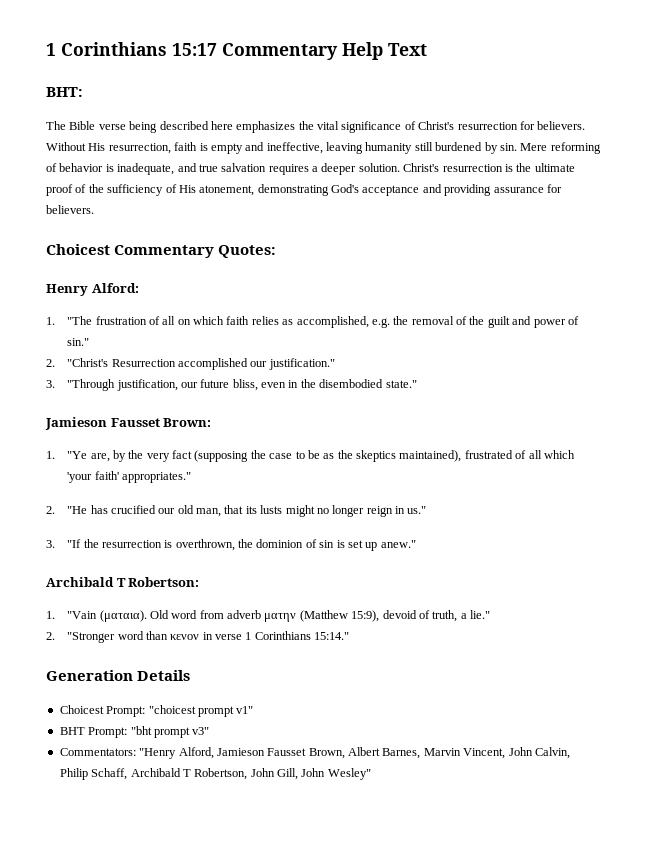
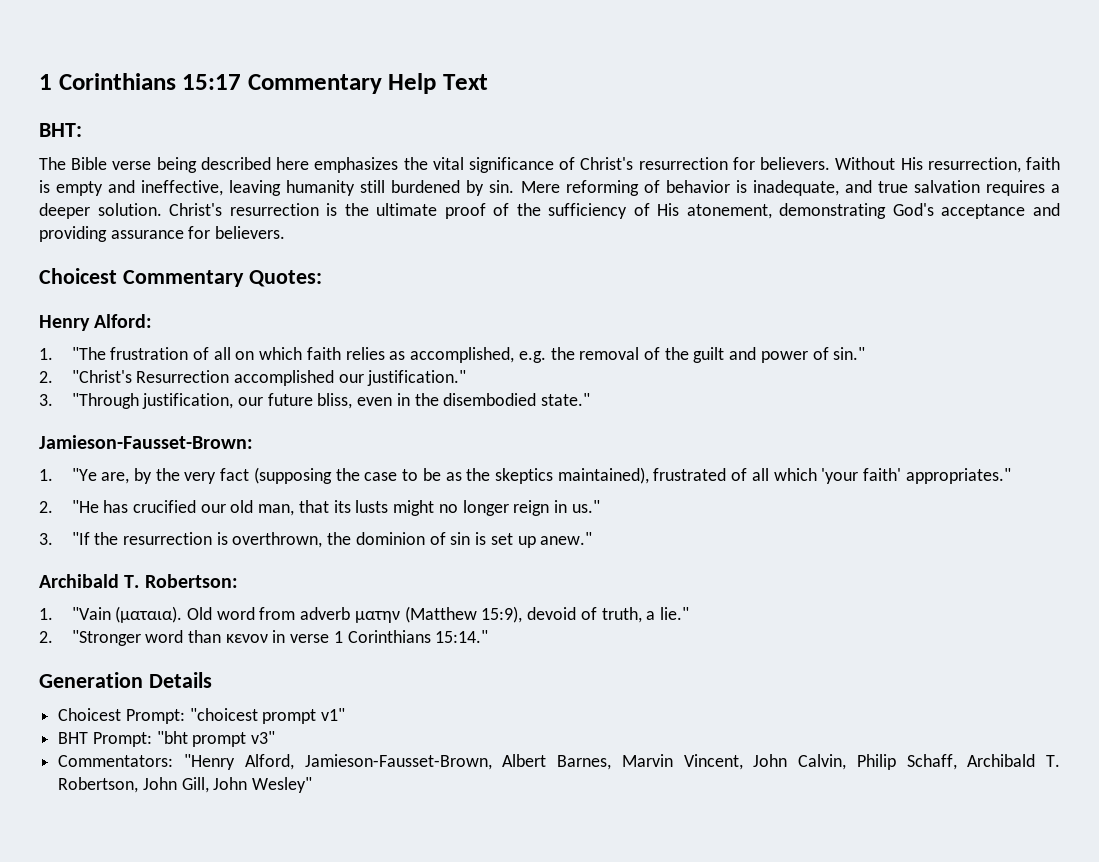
[45,417,212,430] Jamieson Fausset Brown: -> [39,435,253,449] Jamieson-Fausset-Brown:
[116,578,126,587] T -> [124,575,140,588] T.
[216,748,345,759] Jamieson Fausset Brown, -> [304,754,492,770] Jamieson-Fausset-Brown,
[182,769,191,777] T -> [1046,755,1060,767] T.

